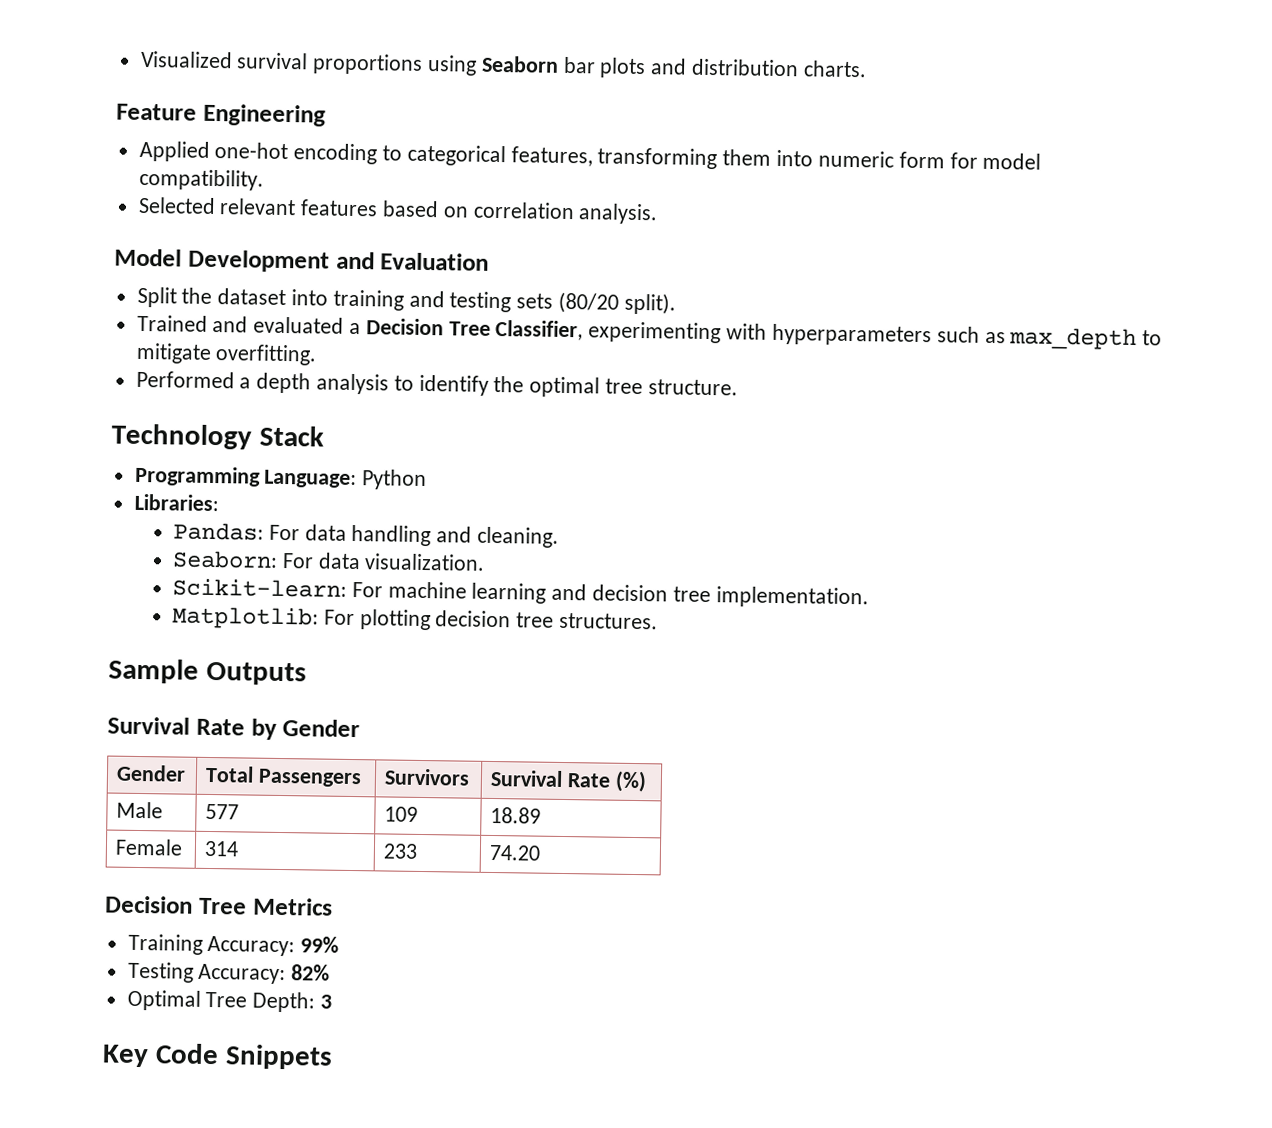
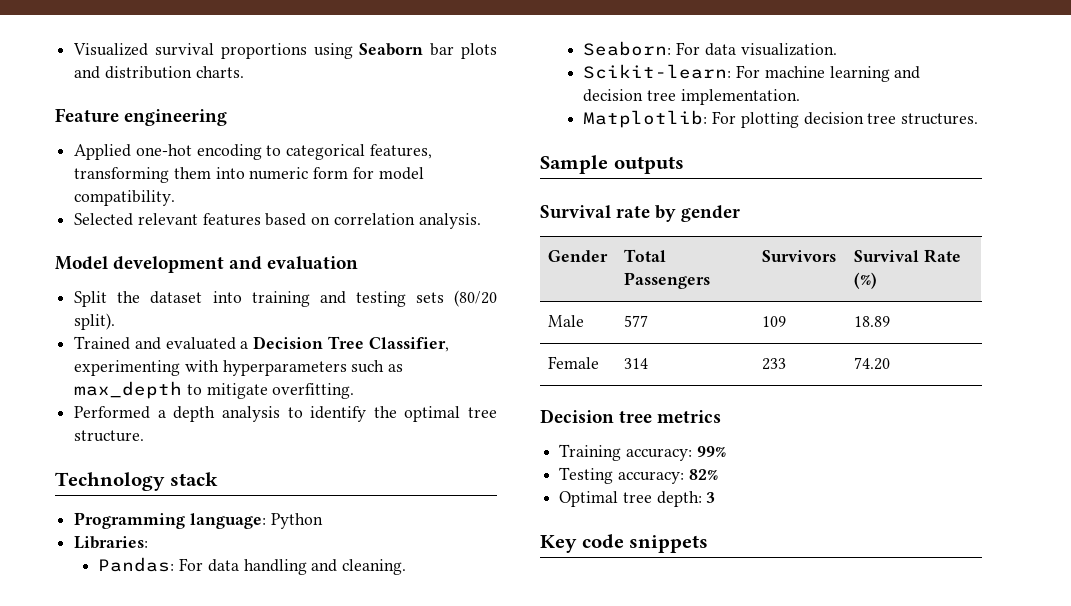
[202,103,326,127] Engineering -> [124,109,228,126] engineering
[187,249,490,273] Development and Evaluation -> [113,256,359,273] development and evaluation
[258,425,324,447] Stack -> [169,472,218,486] stack
[264,469,358,489] Language: -> [189,513,266,529] language:
[205,661,307,686] [107,716,361,740] Outputs // Survival Rate by Gender -> [613,156,684,174] [540,205,741,222] outputs // Survival rate by gender
[198,897,333,916] Tree Metrics -> [619,410,722,423] tree metrics
[207,935,296,957] Accuracy: -> [625,448,692,461] accuracy:
[198,963,287,985] Accuracy: -> [617,471,684,484] accuracy:
[205,991,316,1013] Tree Depth: -> [622,491,702,507] tree depth:
[154,1043,333,1070] Code Snippets -> [581,534,709,553] code snippets

